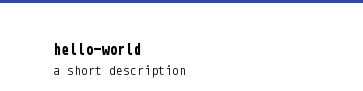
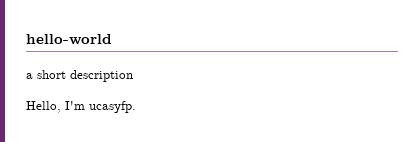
(186, 71) none -> [26,101,136,113] // Hello, I'm ucasyfp.

